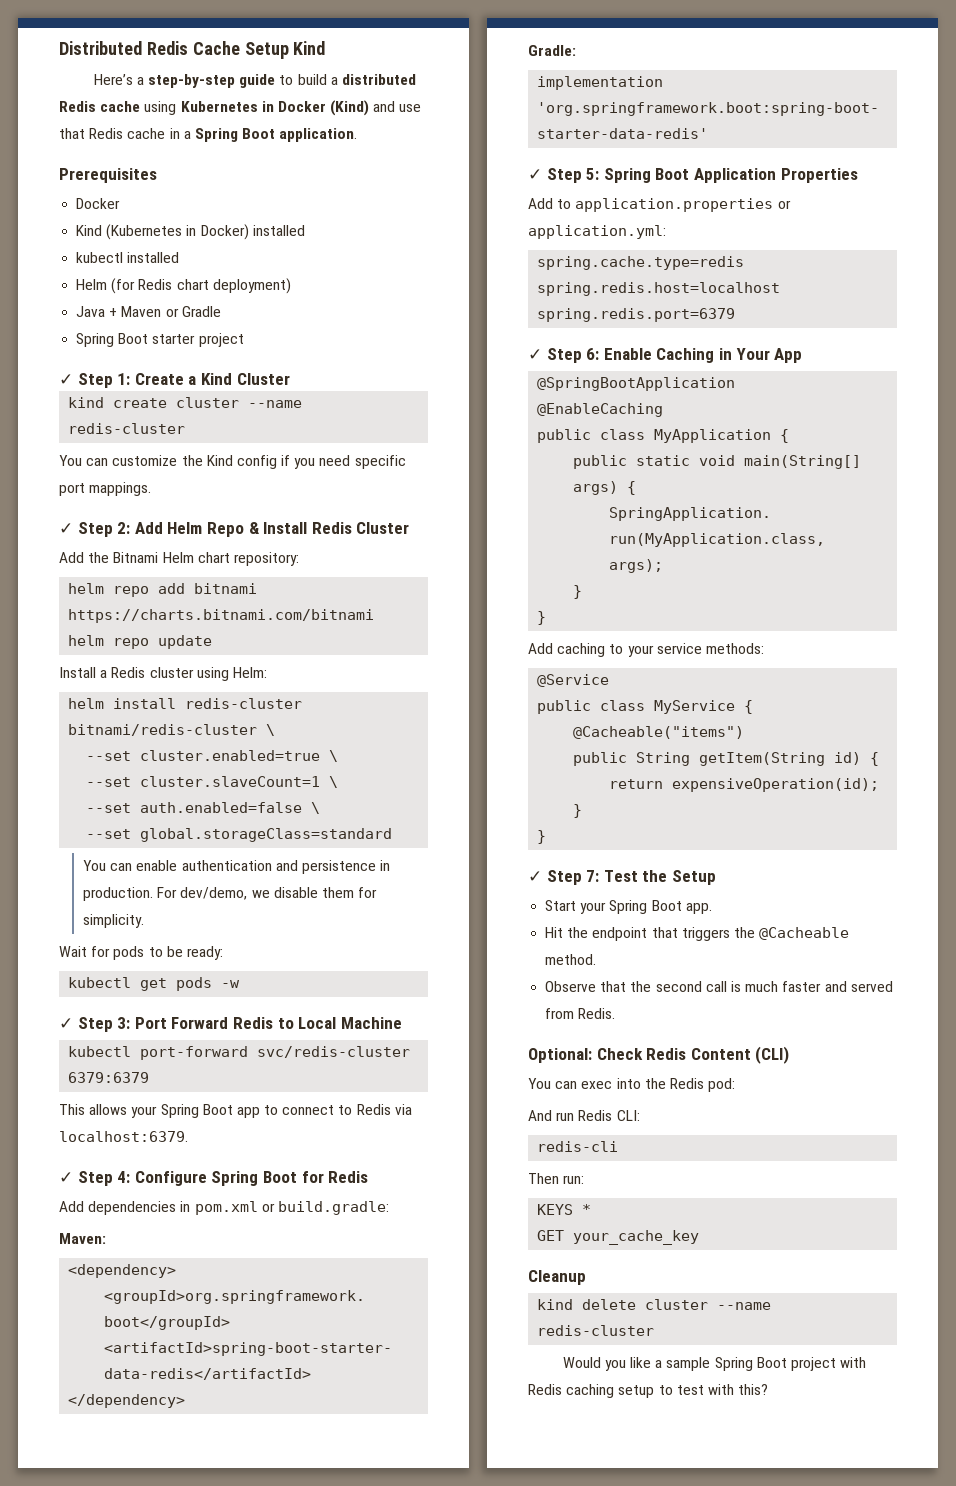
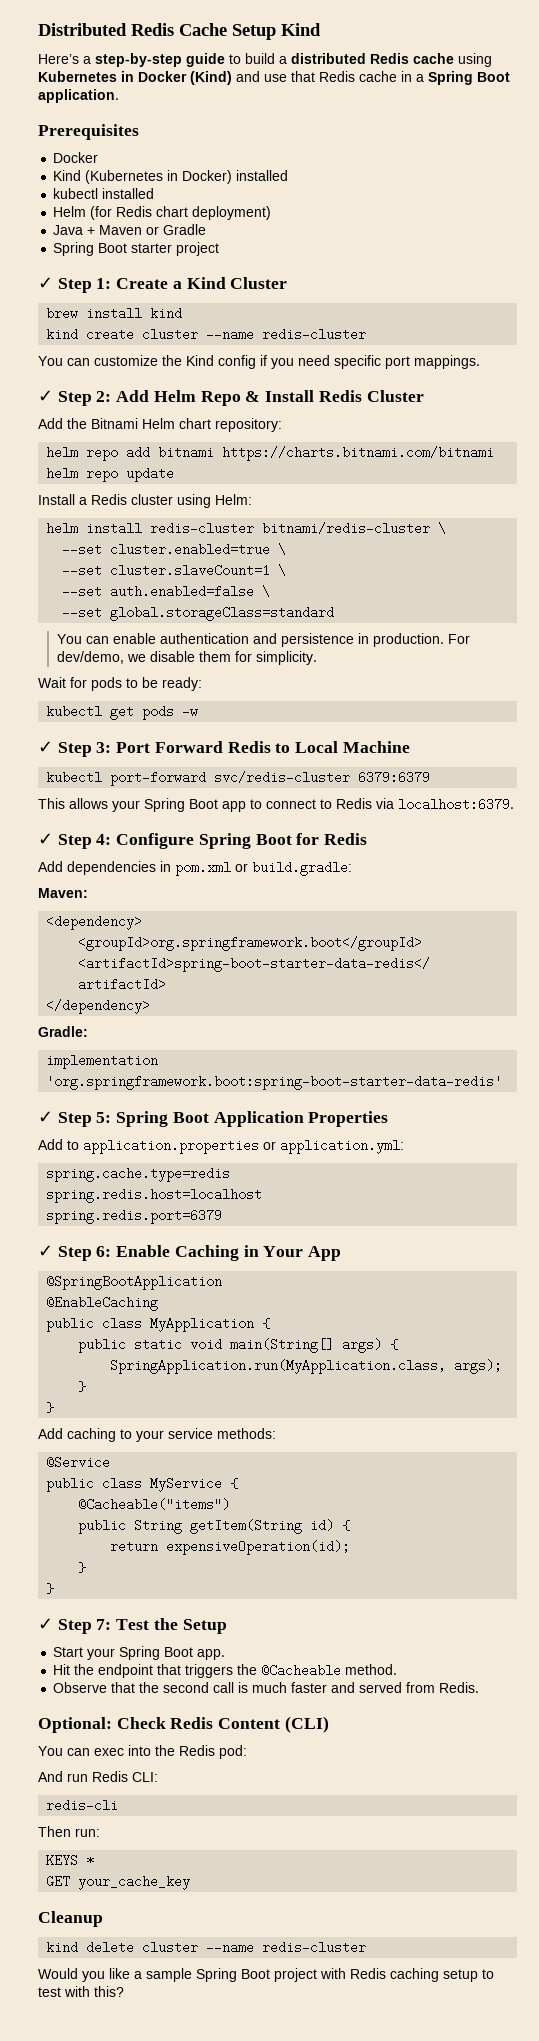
(290, 379) none -> [46,307,183,320] // brew install kind

